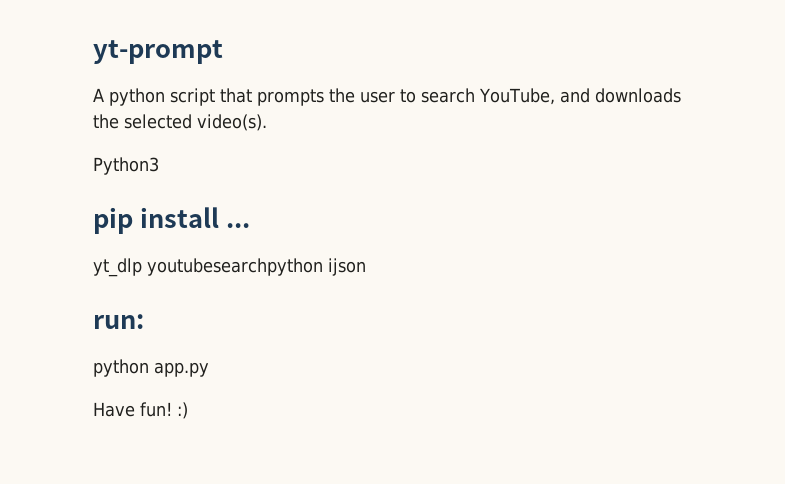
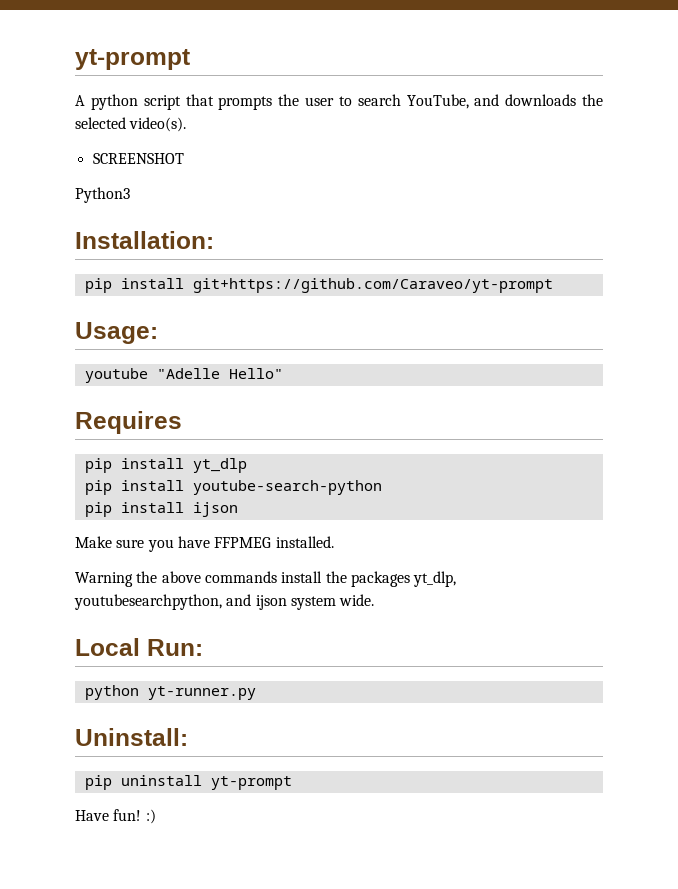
(267, 122) none -> [92,153,184,164] // SCREENSHOT
[93,207,250,234] [93,258,366,277] [93,314,144,329] [93,359,209,377] // pip install ... // yt_dlp youtubesearchpython ijson // run: // python app.py -> [75,231,214,249] [84,278,553,293] [75,322,158,344] [84,368,283,383] [75,411,182,434] [84,458,247,473] [84,480,382,495] [84,502,238,517] [75,536,334,552] [75,571,457,587] [74,594,375,610] [75,638,203,656] [84,685,256,700] [75,728,188,746] [84,775,292,790] // Installation: // pip install git+https://github.com/Caraveo/yt-prompt // Usage: // youtube "Adelle Hello" // Requires // pip install yt_dlp // pip install youtube-search-python // pip install ijson // Make sure you have FFPMEG installed. // Warning the above commands install the packages yt_dlp, youtubesearchpython, and ijson system wide. // Local Run: // python yt-runner.py // Uninstall: // pip uninstall yt-prompt

